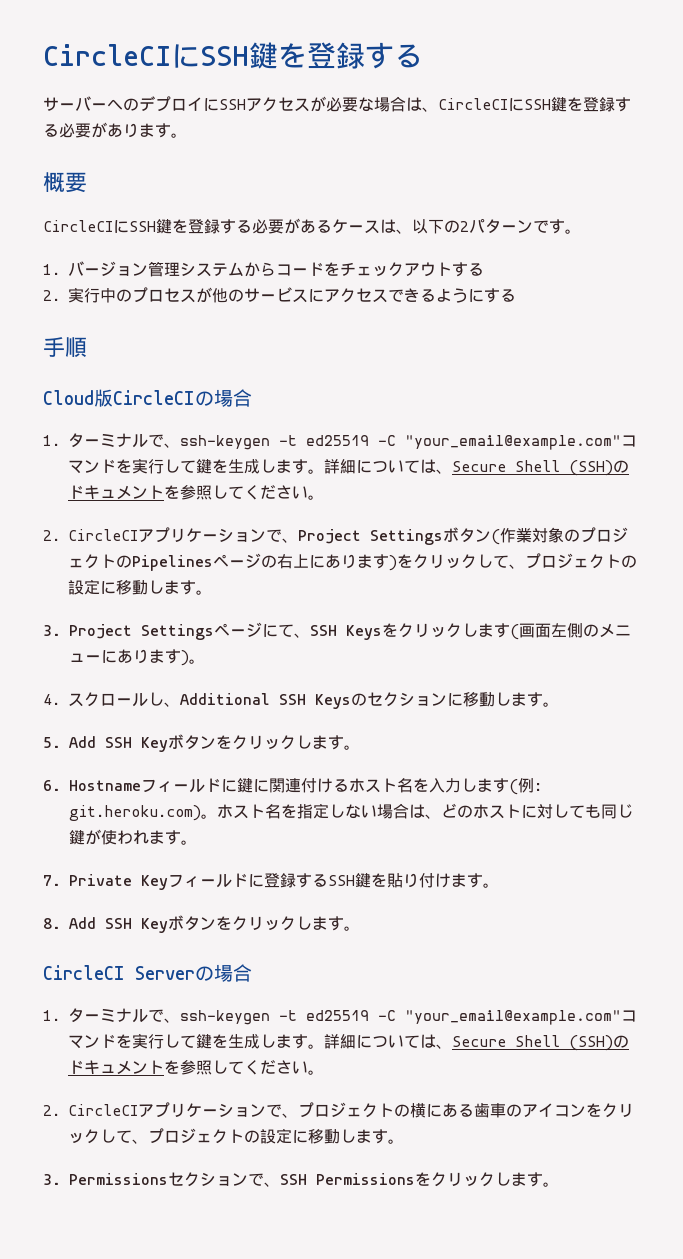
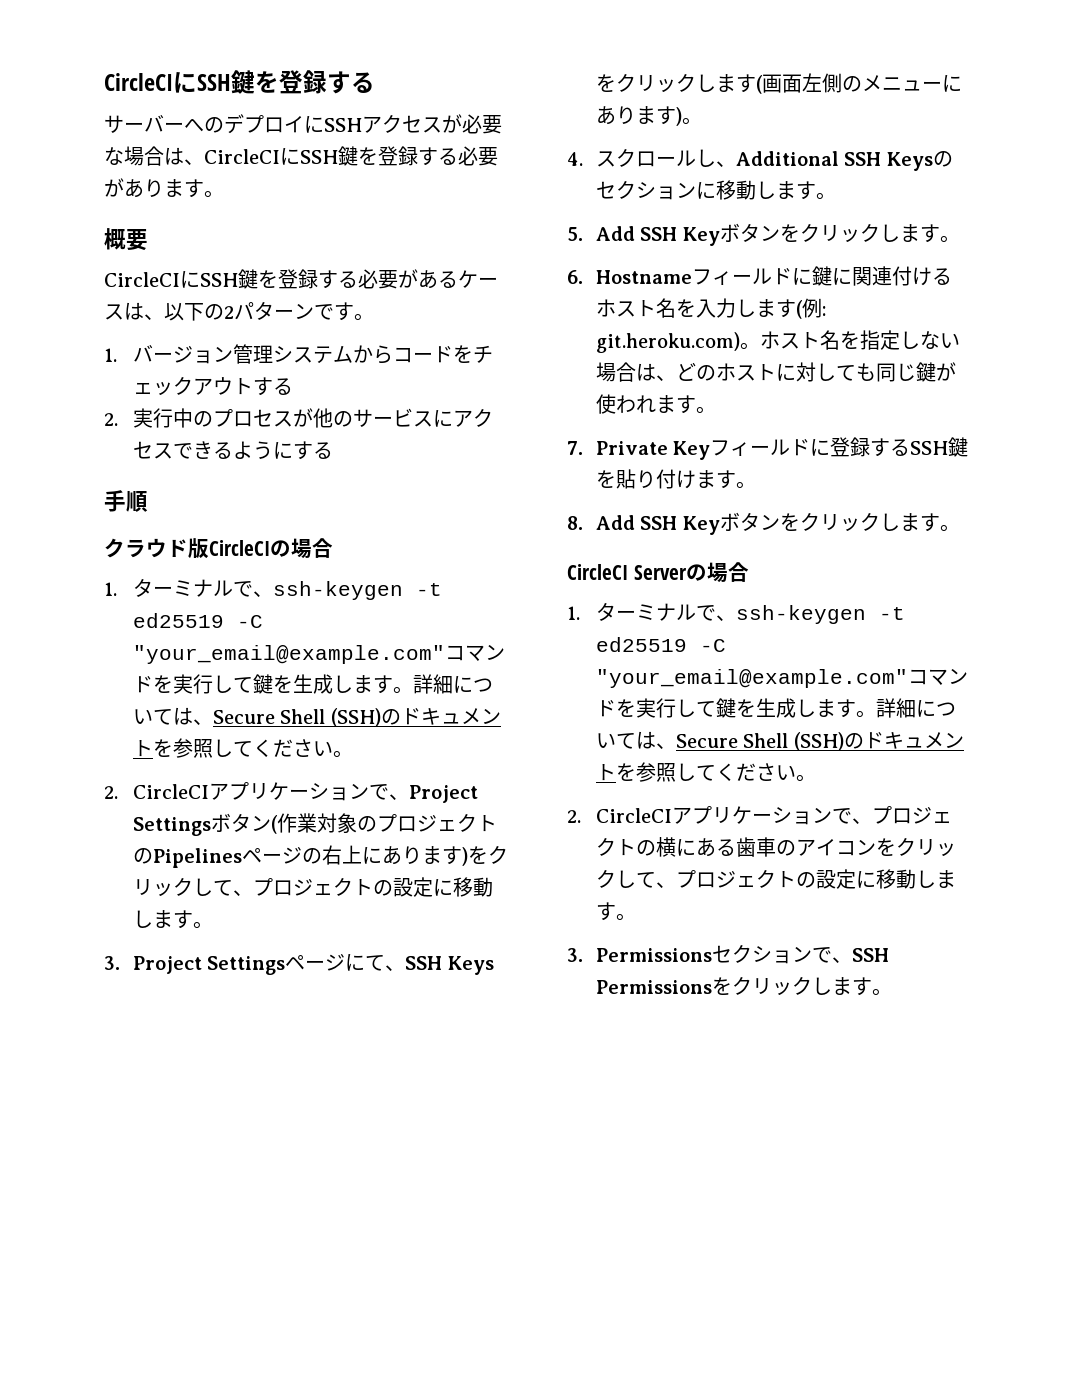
[43,390,94,405] Cloud -> [104,538,188,558] クラウド

